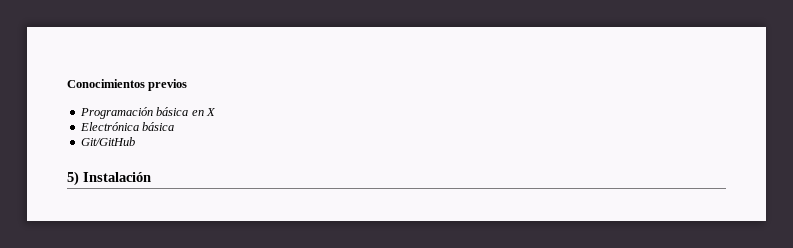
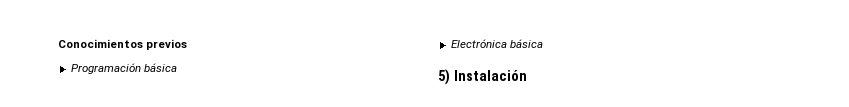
[191,108,216,116] en X -> (177, 67) none
[80,137,135,146] // Git/GitHub -> (543, 43) none

